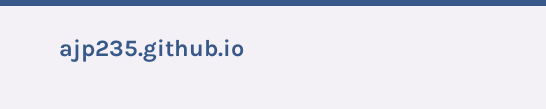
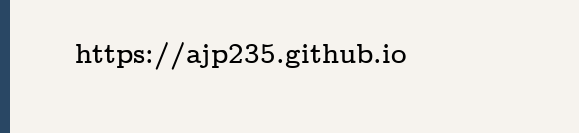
[59,39,244,62] ajp235.github.io -> [75,42,407,70] https://ajp235.github.io

